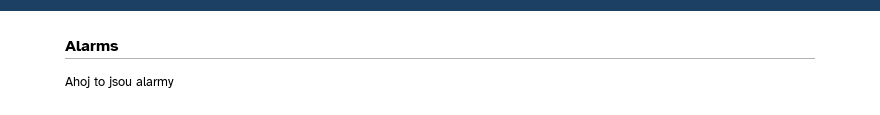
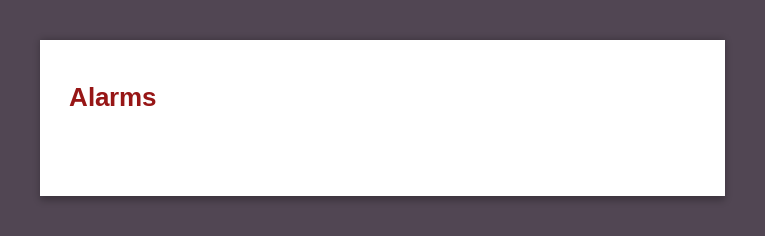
[65,76,174,88] // Ahoj to jsou alarmy -> (156, 96) none

